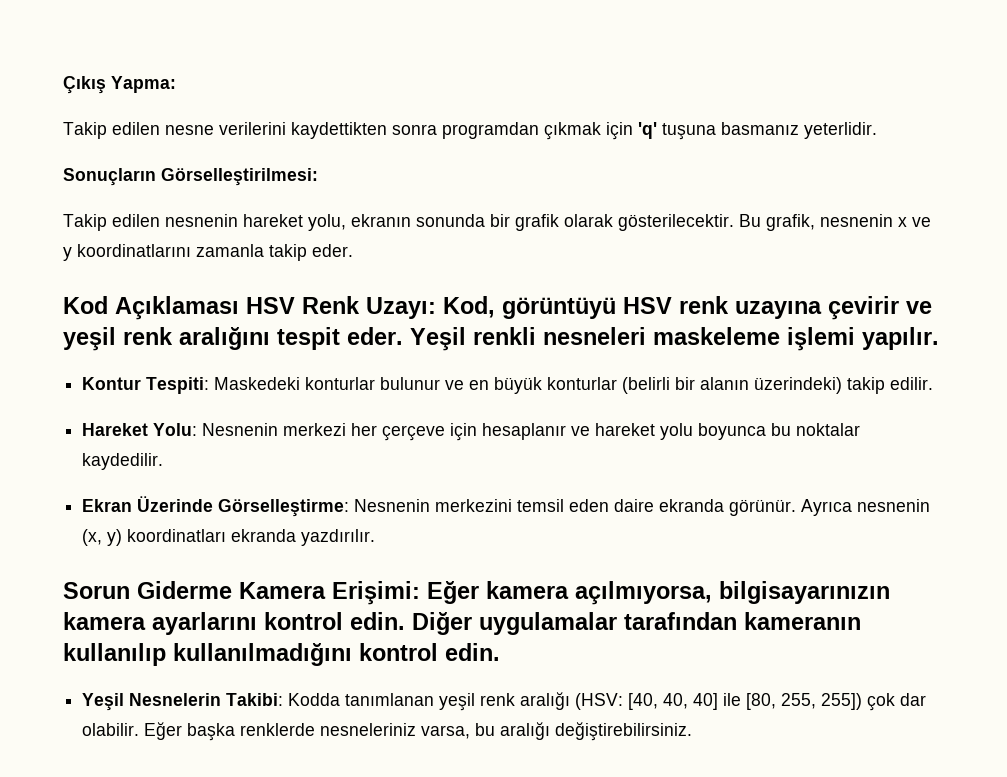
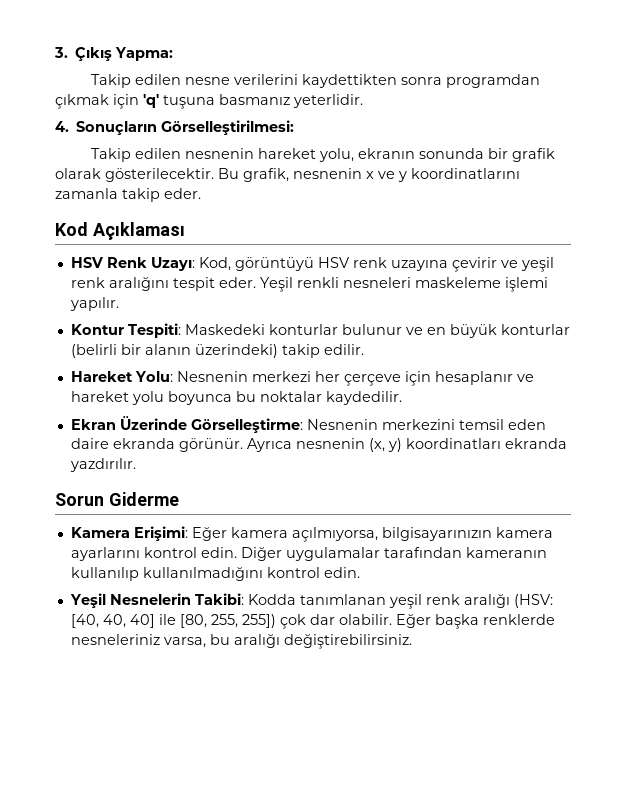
(63, 85) none -> [54,47,68,58] 3.
(877, 130) none -> [55,121,69,132] 4.
(239, 308) none -> (185, 231) //
(232, 590) none -> (179, 499) //

